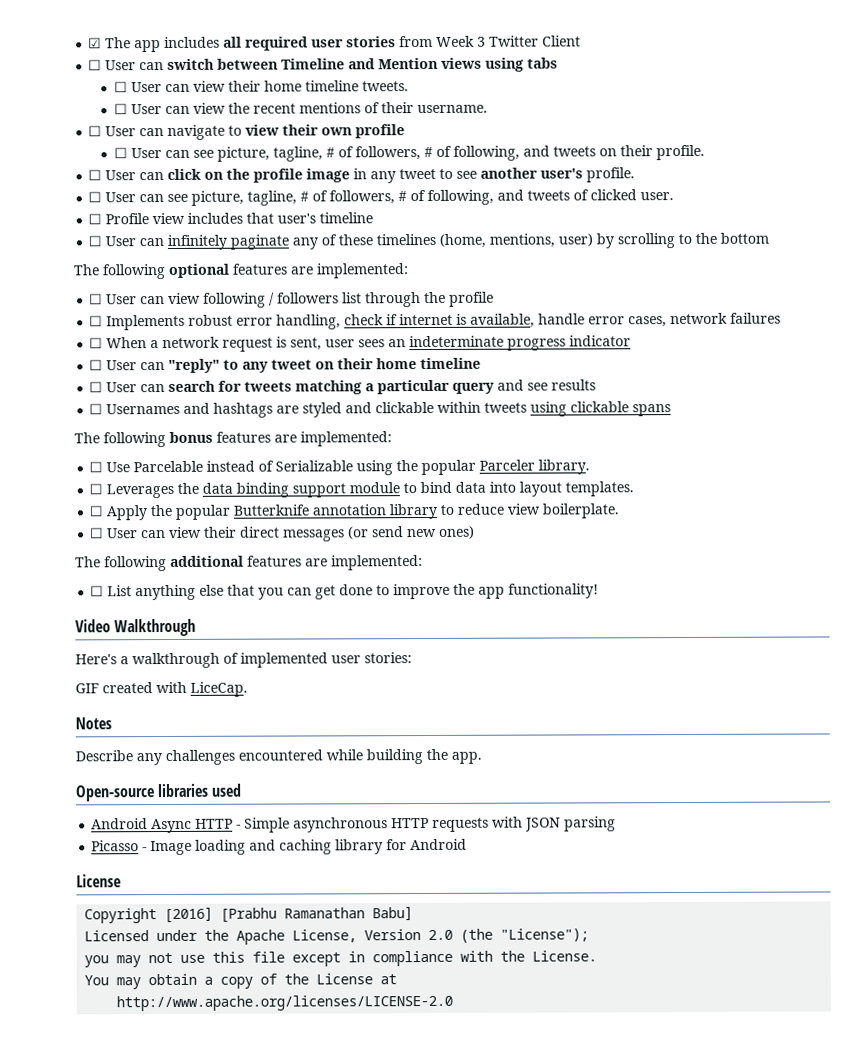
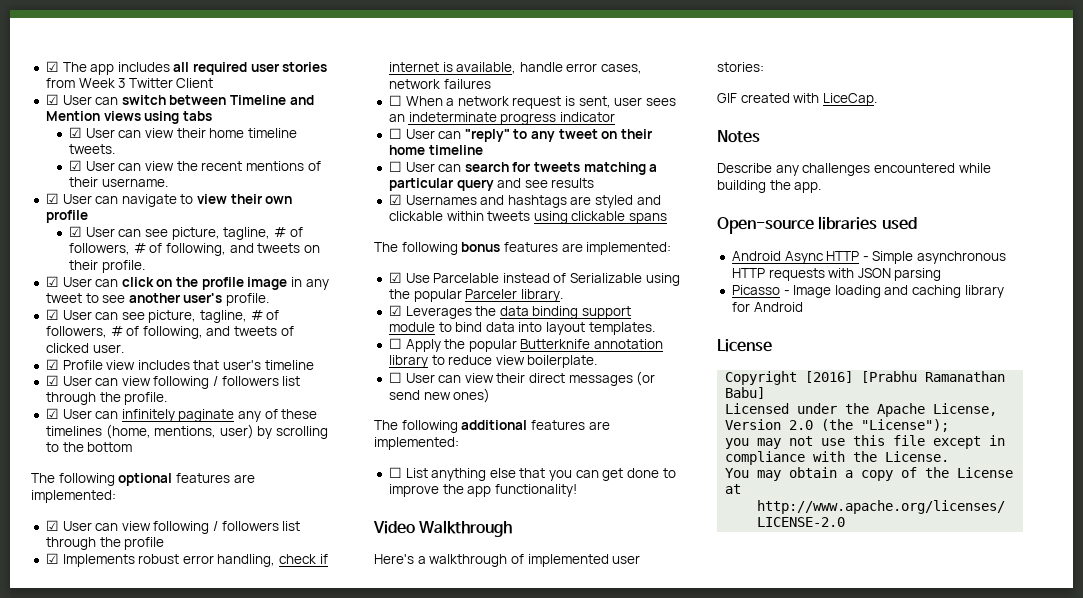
[88,59,103,71] ☐ -> [45,94,59,105] ☑
[114,81,129,93] ☐ -> [69,127,83,138] ☑
[114,103,129,115] ☐ -> [69,160,83,171] ☑
[88,125,103,137] ☐ -> [45,193,59,204] ☑
[114,147,129,159] ☐ -> [69,226,83,237] ☑
[88,169,103,181] ☐ -> [45,276,59,287] ☑
[88,191,103,203] ☐ -> [45,309,59,320] ☑
[88,213,103,225] ☐ -> [45,359,59,370] ☑
[88,235,103,247] ☐ -> [45,375,301,389] [45,392,168,405] [45,408,59,419] ☑ User can view following / followers list through the profile. // ☑
[89,293,104,305] ☐ -> [45,520,59,531] ☑
[89,315,104,327] ☐ -> [45,553,59,564] ☑
[89,403,104,415] ☐ -> [388,194,402,205] ☑
[89,461,104,473] ☐ -> [388,272,402,283] ☑
[89,483,104,495] ☐ -> [388,305,402,316] ☑

